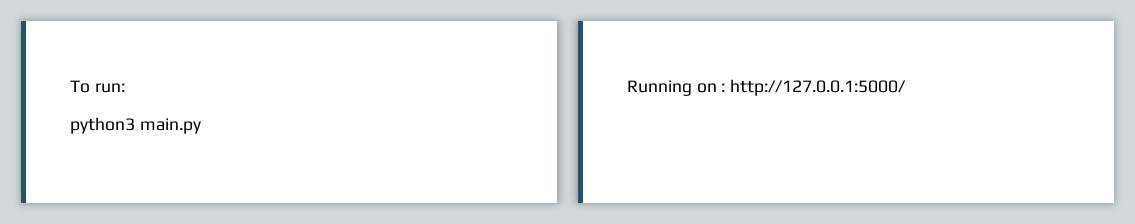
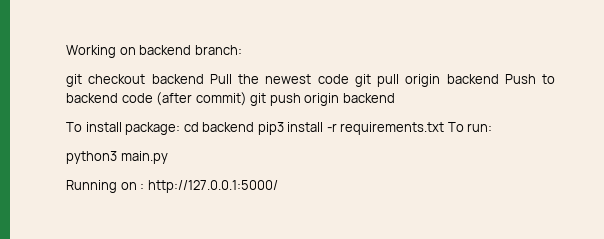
(70, 86) none -> [66,45,242,58] [66,74,555,87] [66,92,395,106] [66,122,445,135] Working on backend branch: // git checkout backend Pull the newest code git pull origin backend Push to backend code (after commit) git push origin backend // To install package: cd backend pip3 install -r requirements.txt

